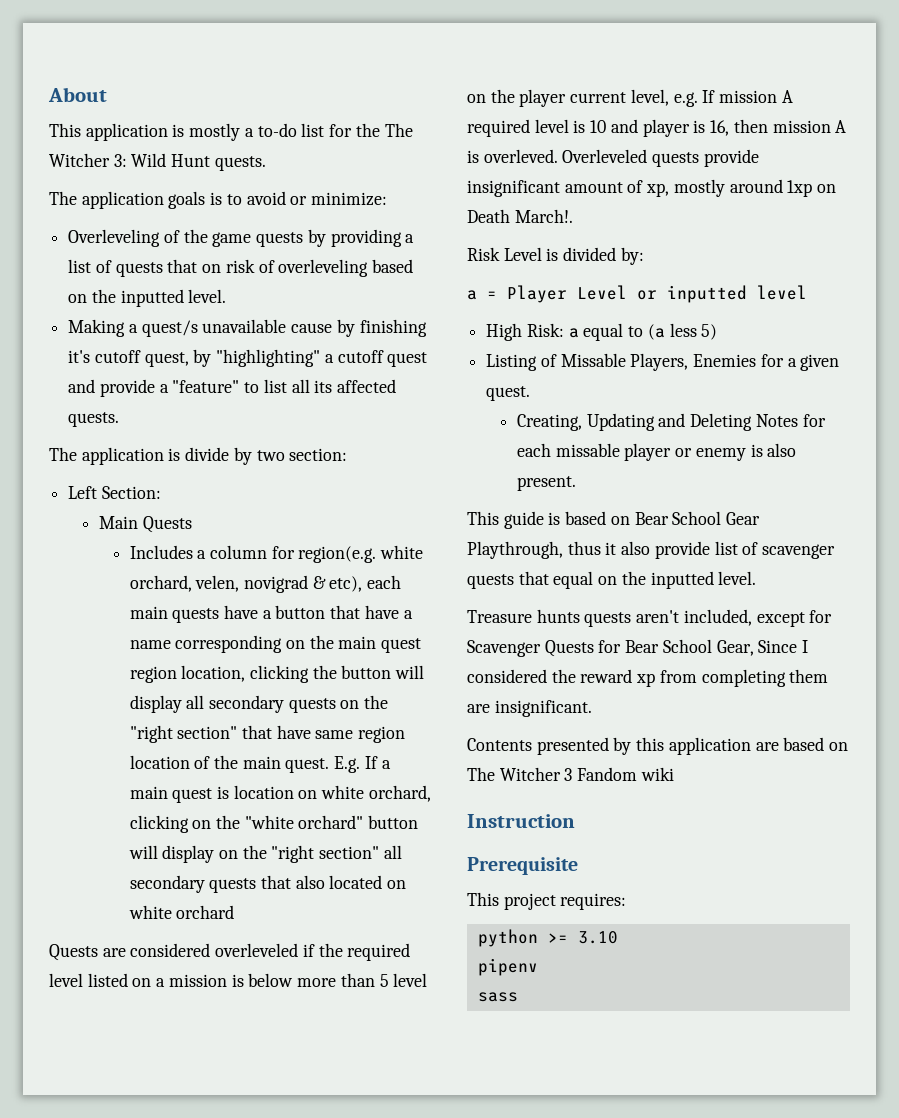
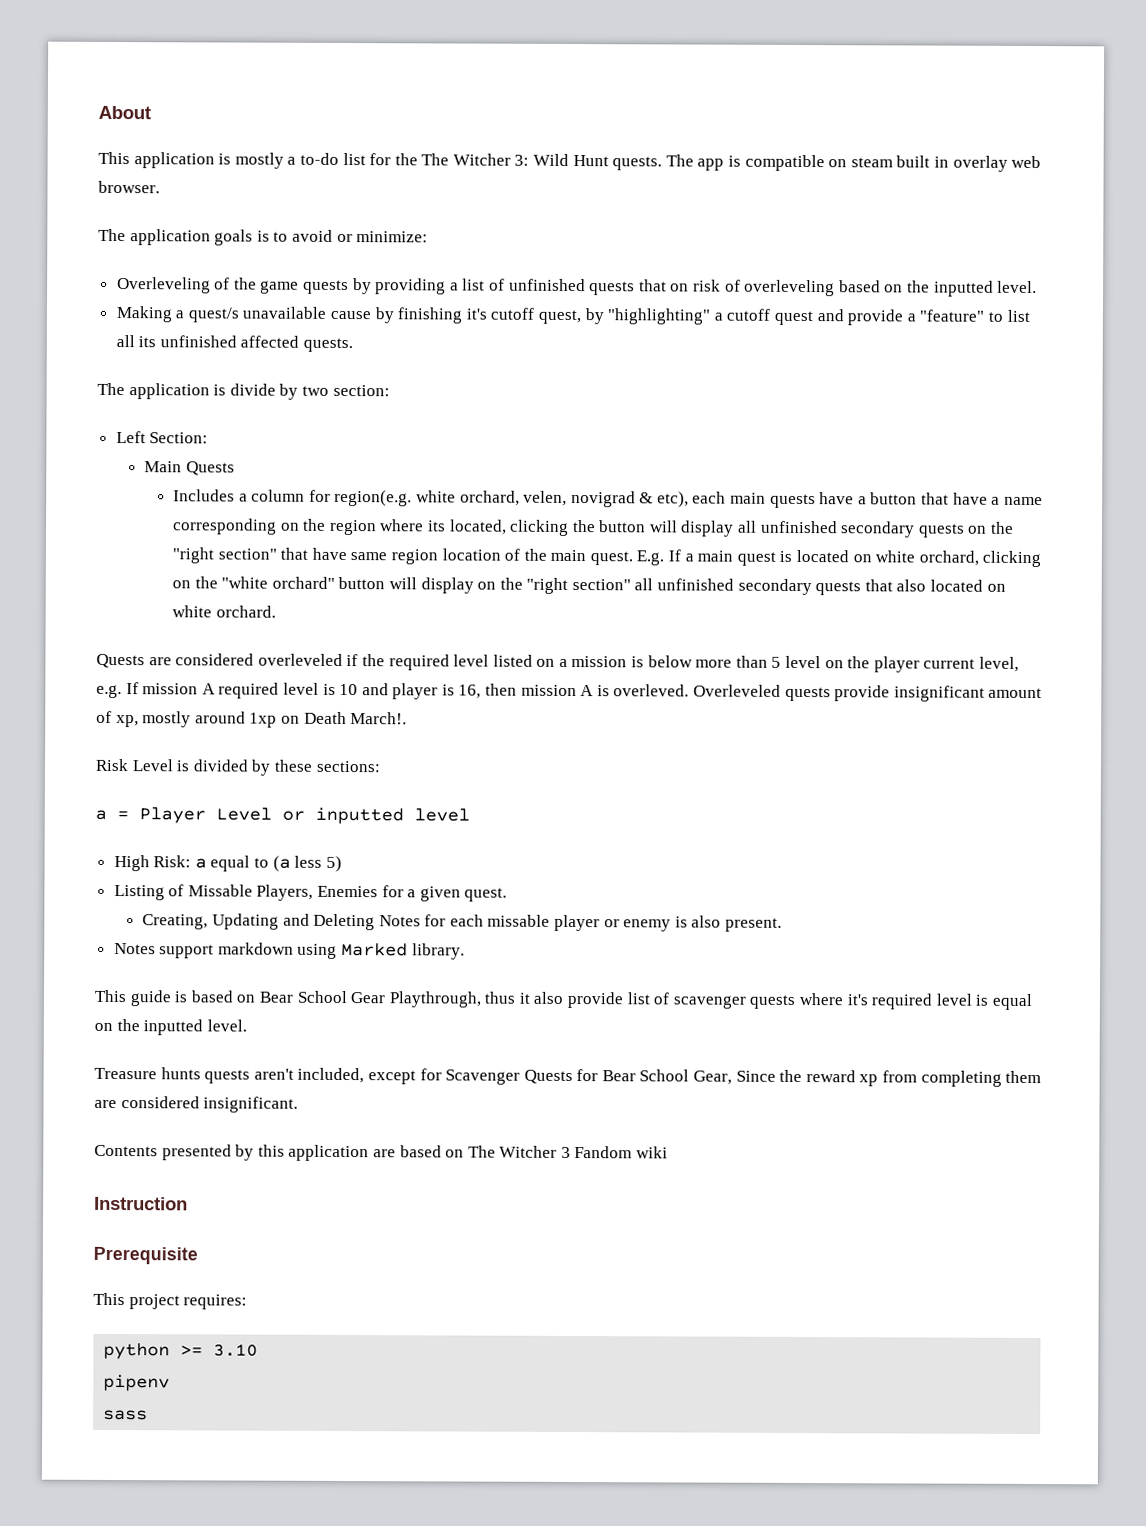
(266, 163) none -> [665,154,1042,172] [98,180,160,194] The app is compatible on steam built in overlay web browser.
(112, 266) none -> [508,278,586,292] unfinished
(333, 386) none -> [159,335,237,348] unfinished
[338,636,422,653] [129,665,246,683] main quest region location, -> [328,519,507,536] region where its located,
(205, 702) none -> [760,520,838,534] unfinished
[233,785,294,799] location -> [796,549,850,563] located
(402, 852) none -> [657,578,735,591] unfinished
[176,905,235,919] orchard -> [215,605,276,618] orchard.
[620,247,644,265] by: -> [251,759,381,776] by these sections:
(576, 483) none -> [113,942,465,960] // Notes support markdown using Marked library.
[518,571,549,585] that -> [799,992,989,1010] where it's required level is
[802,640,809,653] [467,669,547,683] I considered -> (776, 1076) none
(490, 708) none -> [120,1096,200,1109] considered

